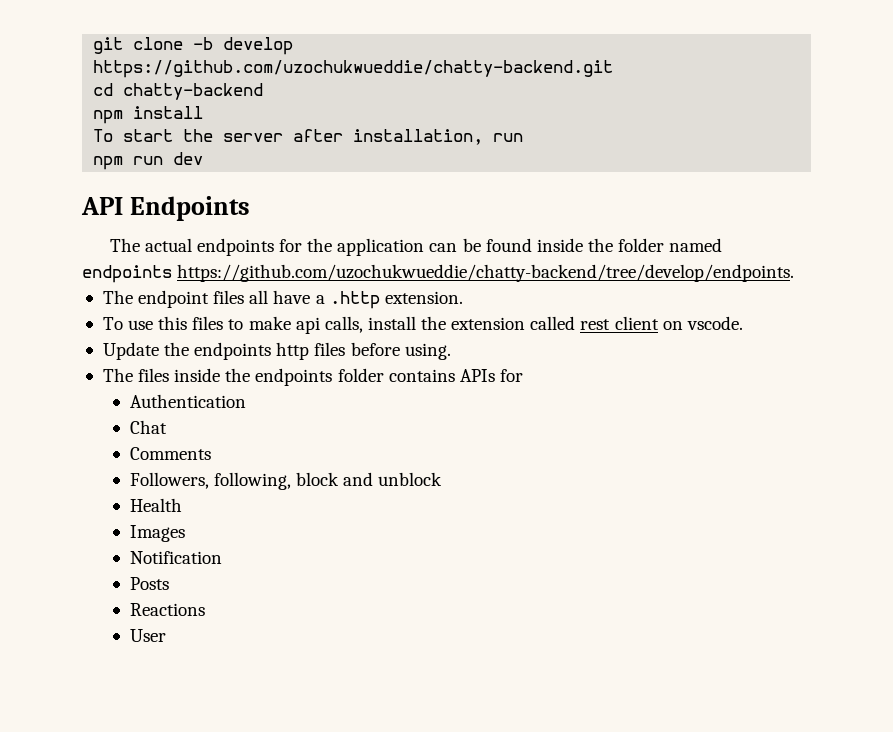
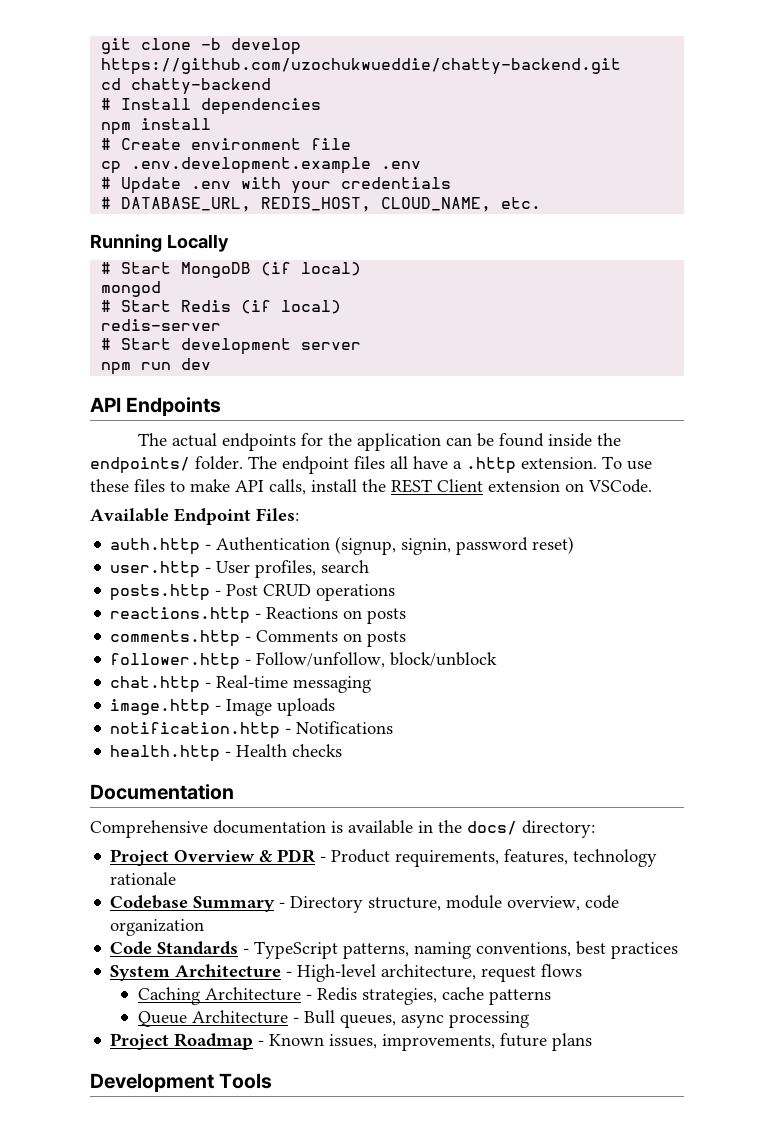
(264, 91) none -> [101,98,322,115] // # Install dependencies
[93,129,524,145] To start the server after installation, run -> [101,138,352,150] [101,157,422,174] [101,177,452,194] [101,197,542,212] [90,234,229,252] [101,262,362,278] [101,281,162,297] [101,300,342,314] [101,319,222,331] [101,338,362,355] # Create environment file // cp .env.development.example .env // # Update .env with your credentials // # DATABASE_URL, REDIS_HOST, CLOUD_NAME, etc. // Running Locally // # Start MongoDB (if local) // mongod // # Start Redis (if local) // redis-server // # Start development server
[618,238,723,252] [82,264,795,283] folder named endpoints https://github.com/uzochukwueddie/chatty-backend/tree/develop/endpoints. // -> [90,456,243,474] endpoints/ folder.
(463, 297) // -> (597, 463) none
[158,316,188,330] this -> [90,479,129,492] these
[295,317,320,334] api -> [235,480,264,492] API
[451,316,743,330] [102,342,451,360] [102,368,523,386] [129,394,246,408] [129,420,167,434] [129,447,211,460] [129,472,443,490] [129,498,182,512] [129,525,185,542] [129,551,222,564] [129,577,169,590] [129,603,205,616] [129,629,166,642] extension called rest client on vscode. // Update the endpoints http files before using. // The files inside the endpoints folder contains APIs for // Authentication // Chat // Comments // Followers, following, block and unblock // Health // Images // Notification // Posts // Reactions // User -> [391,479,652,493] [90,508,299,525] [110,536,575,555] [110,560,370,578] [110,584,396,601] [110,607,407,624] [110,630,407,647] [110,652,498,670] [110,675,372,693] [110,698,336,716] [110,721,394,739] [110,744,343,762] [90,784,234,800] [90,820,595,838] [110,849,658,867] [110,872,177,885] [110,895,620,913] [110,919,205,936] [110,941,679,959] [110,964,583,982] [137,987,551,1005] [137,1010,529,1028] [110,1033,593,1051] [90,1073,273,1092] REST Client extension on VSCode. // Available Endpoint Files: // auth.http - Authentication (signup, signin, password reset) // user.http - User profiles, search // posts.http - Post CRUD operations // reactions.http - Reactions on posts // comments.http - Comments on posts // follower.http - Follow/unfollow, block/unblock // chat.http - Real-time messaging // image.http - Image uploads // notification.http - Notifications // health.http - Health checks // Documentation // Comprehensive documentation is available in the docs/ directory: // Project Overview & PDR - Product requirements, features, technology rationale // Codebase Summary - Directory structure, module overview, code organization // Code Standards - TypeScript patterns, naming conventions, best practices // System Architecture - High-level architecture, request flows // Caching Architecture - Redis strategies, cache patterns // Queue Architecture - Bull queues, async processing // Project Roadmap - Known issues, improvements, future plans // Development Tools

